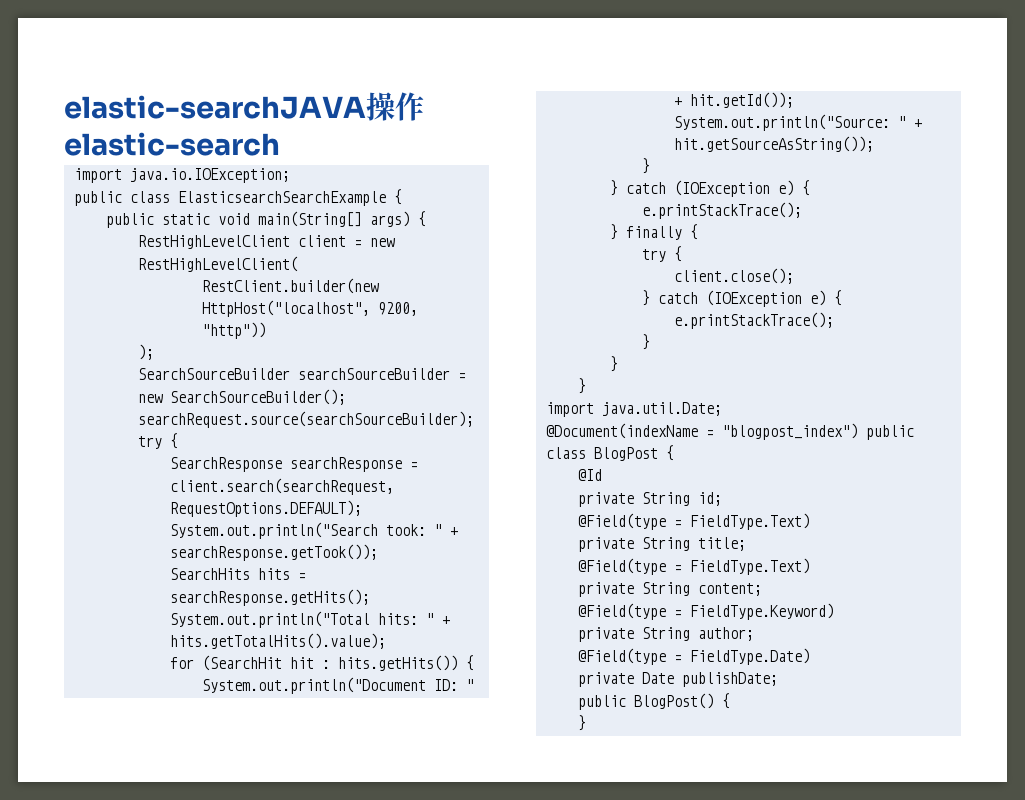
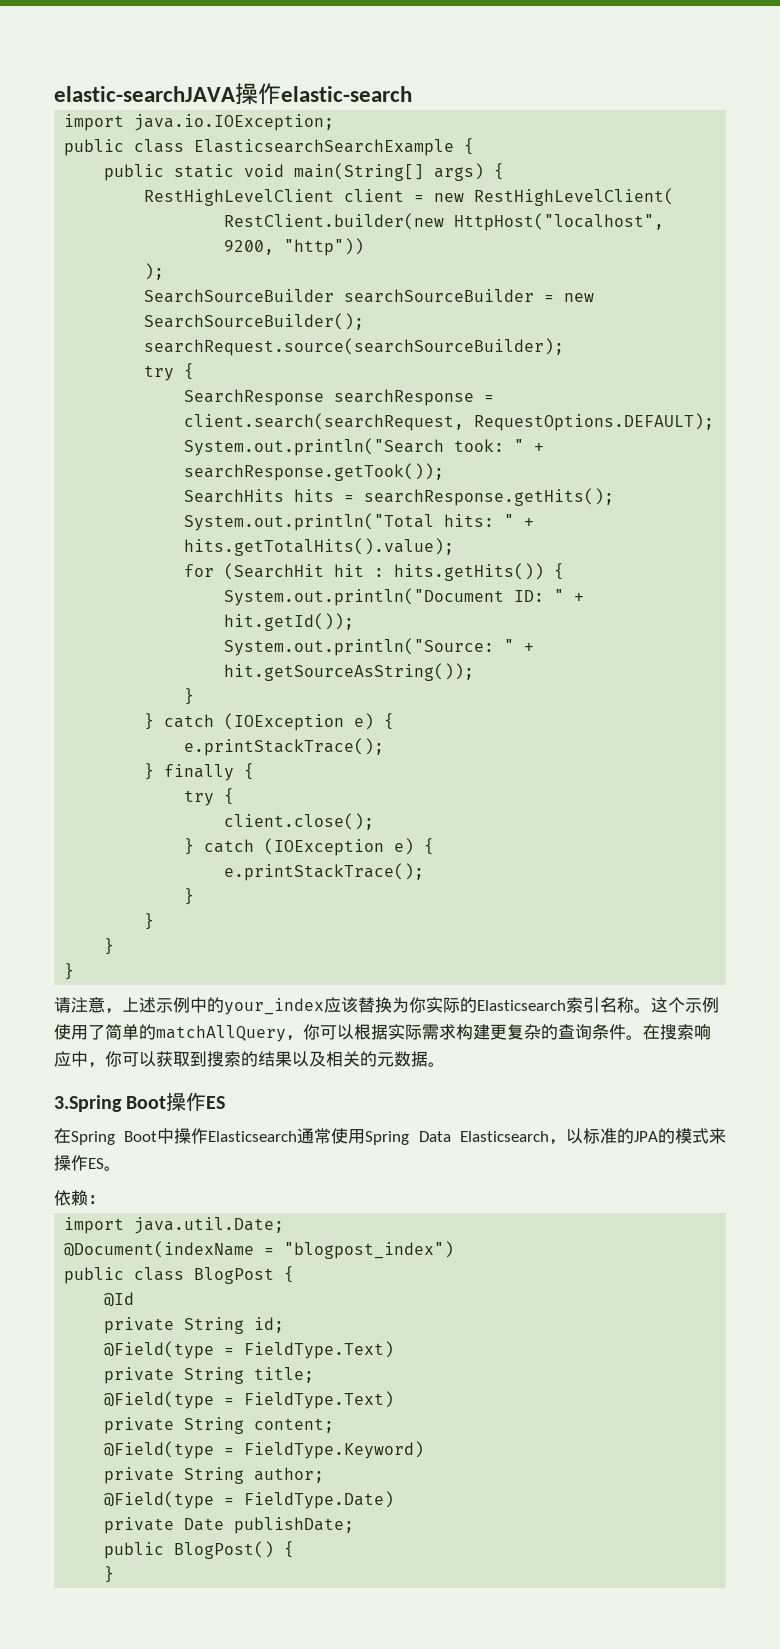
(586, 386) none -> [64,963,75,980] [54,997,719,1015] [54,1024,711,1042] [54,1051,445,1068] [54,1092,226,1112] [54,1128,726,1145] [54,1155,121,1171] [54,1190,105,1206] // } // 请注意，上述示例中的your_index应该替换为你实际的Elasticsearch索引名称。这个示例使用了简单的matchAllQuery，你可以根据实际需求构建更复杂的查询条件。在搜索响应中，你可以获取到搜索的结果以及相关的元数据。 // 3.Spring Boot操作ES // 在Spring Boot中操作Elasticsearch通常使用Spring Data Elasticsearch，以标准的JPA的模式来操作ES。 // 依赖：
(858, 431) none -> (455, 1250) //

